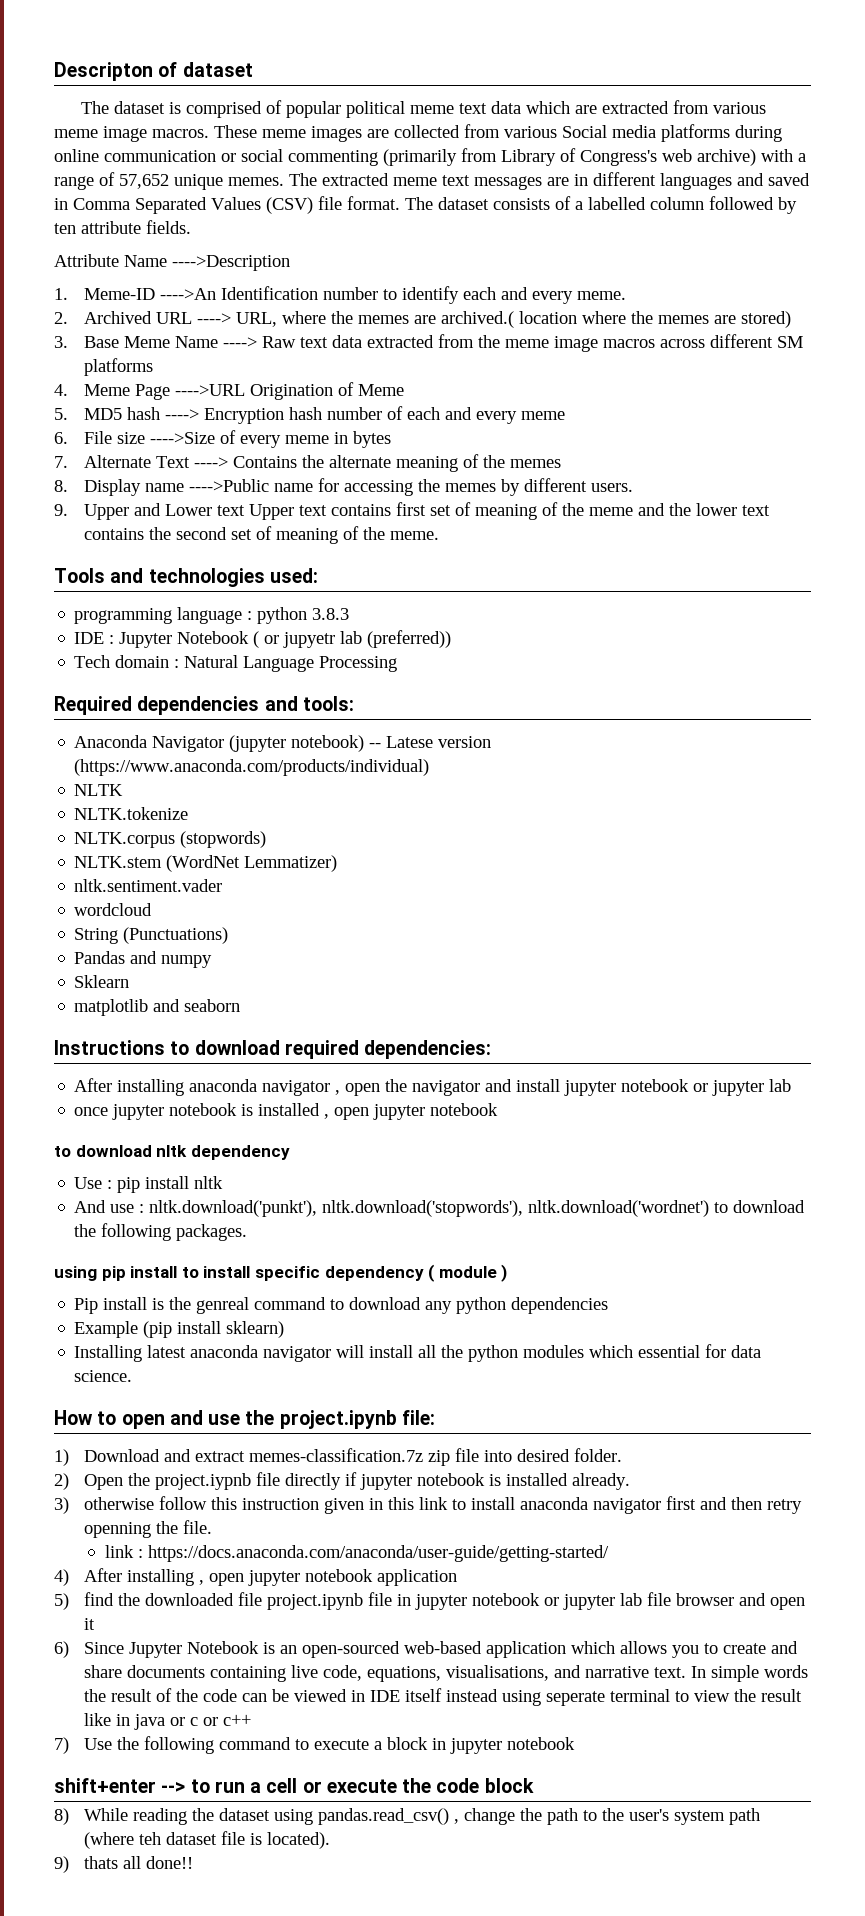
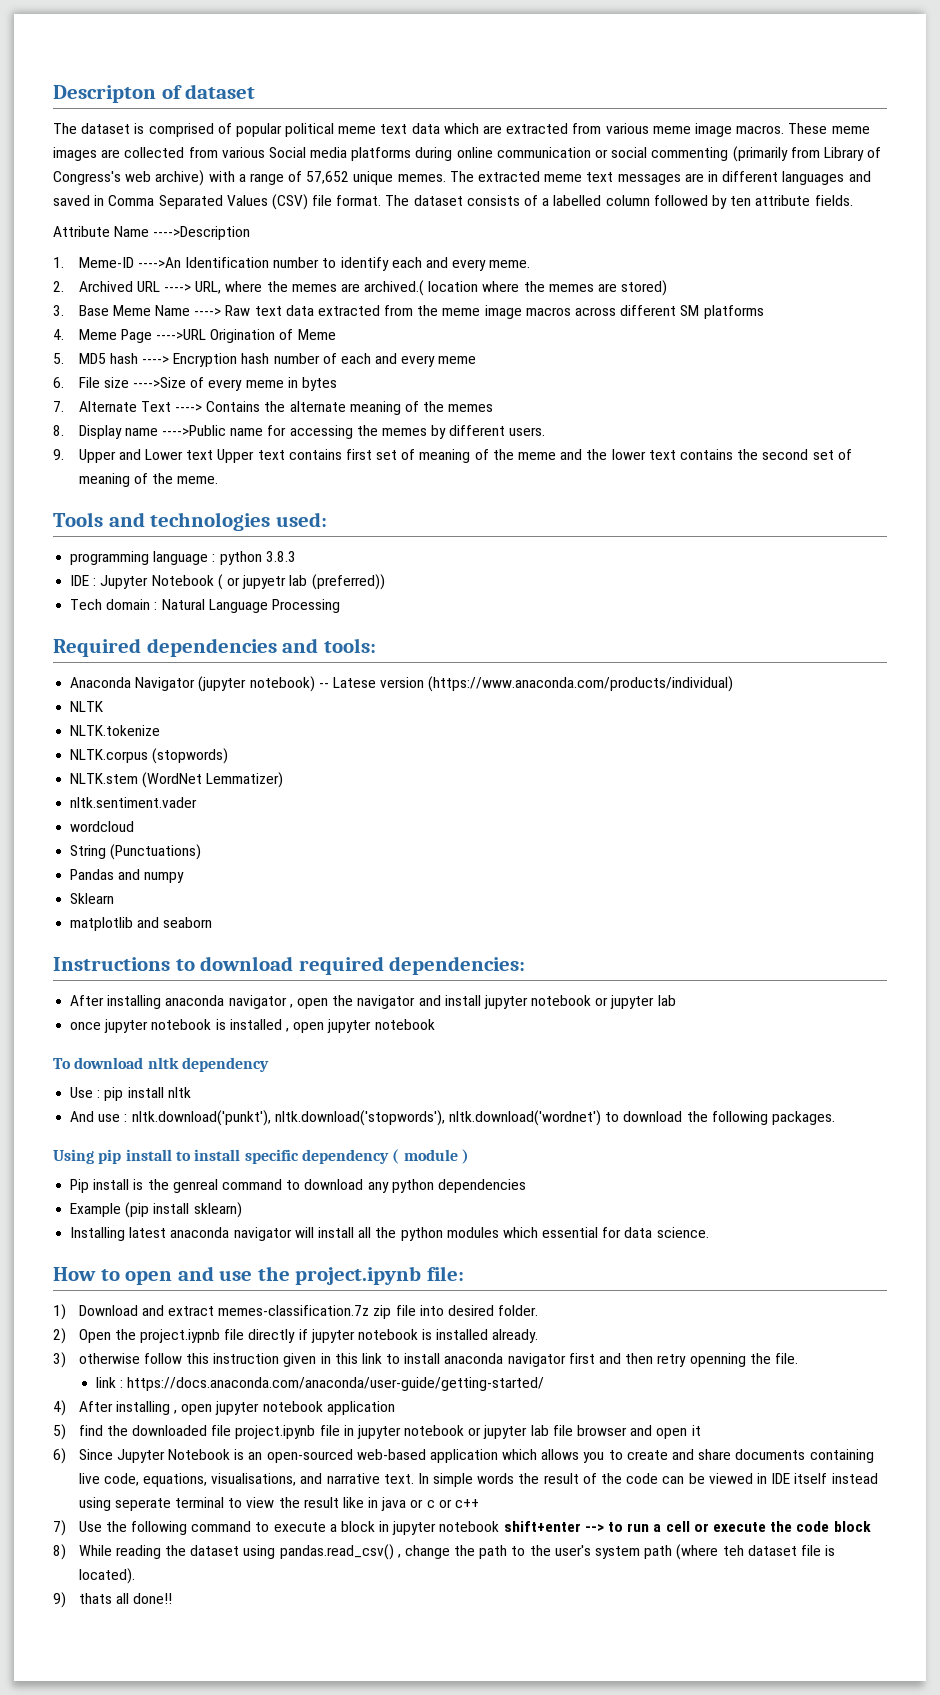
[54,1146,71,1157] to -> [53,1058,71,1069] To
[54,1266,97,1281] using -> [53,1149,94,1164] Using
(576, 1743) // -> (500, 1526) none

